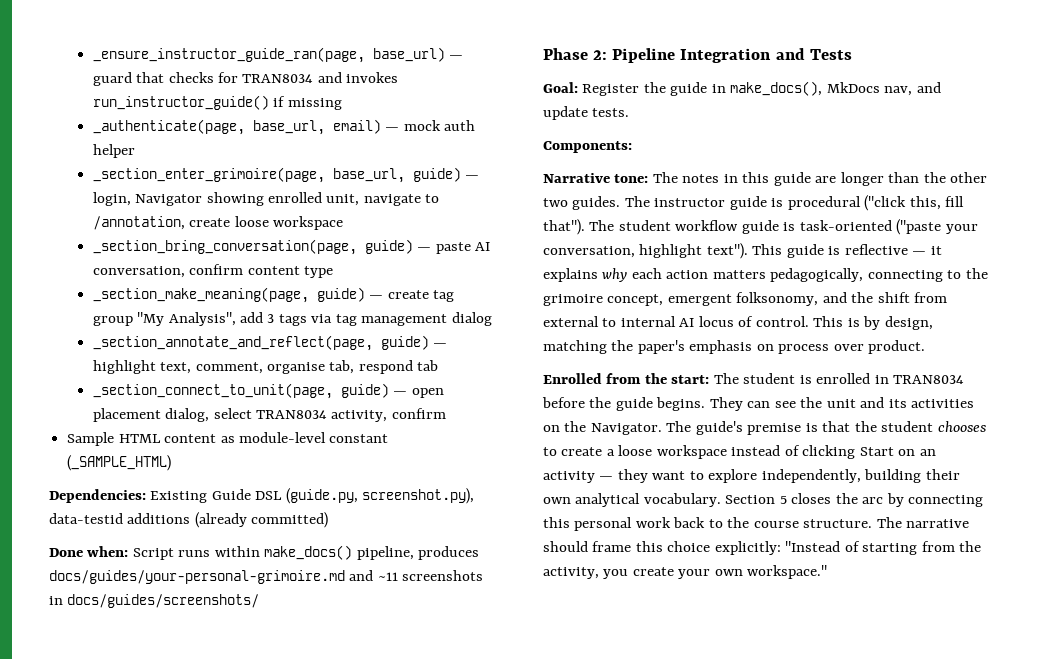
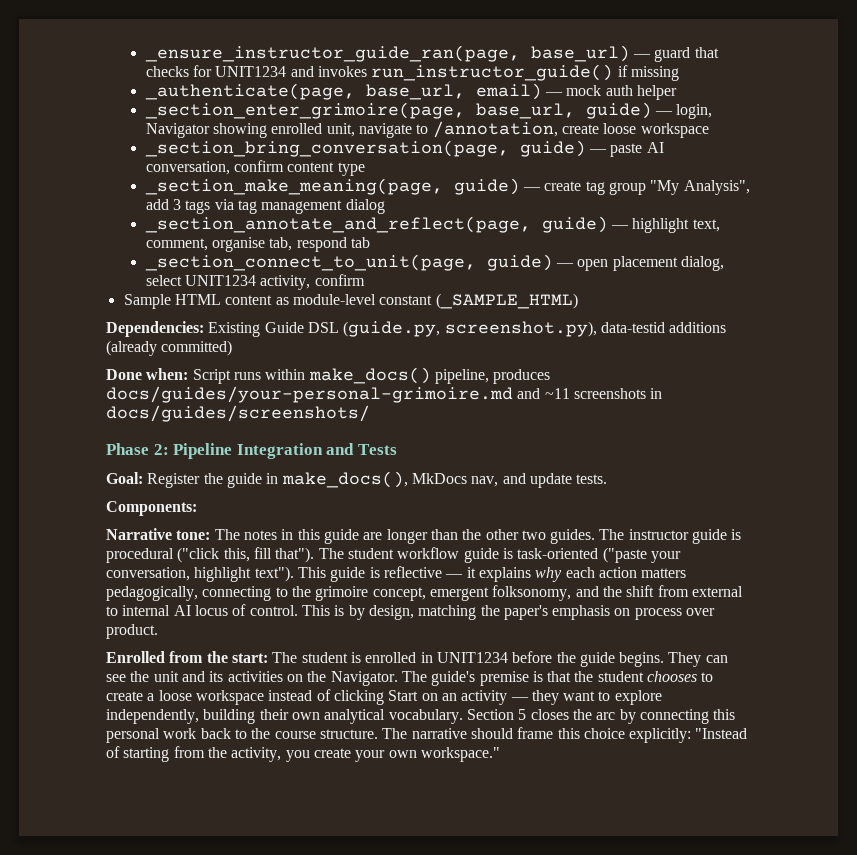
[242,74,314,83] TRAN8034 -> [215,66,287,77] UNIT1234
[256,410,328,419] TRAN8034 -> [185,275,257,286] UNIT1234
[893,375,965,384] TRAN8034 -> [436,652,508,663] UNIT1234

